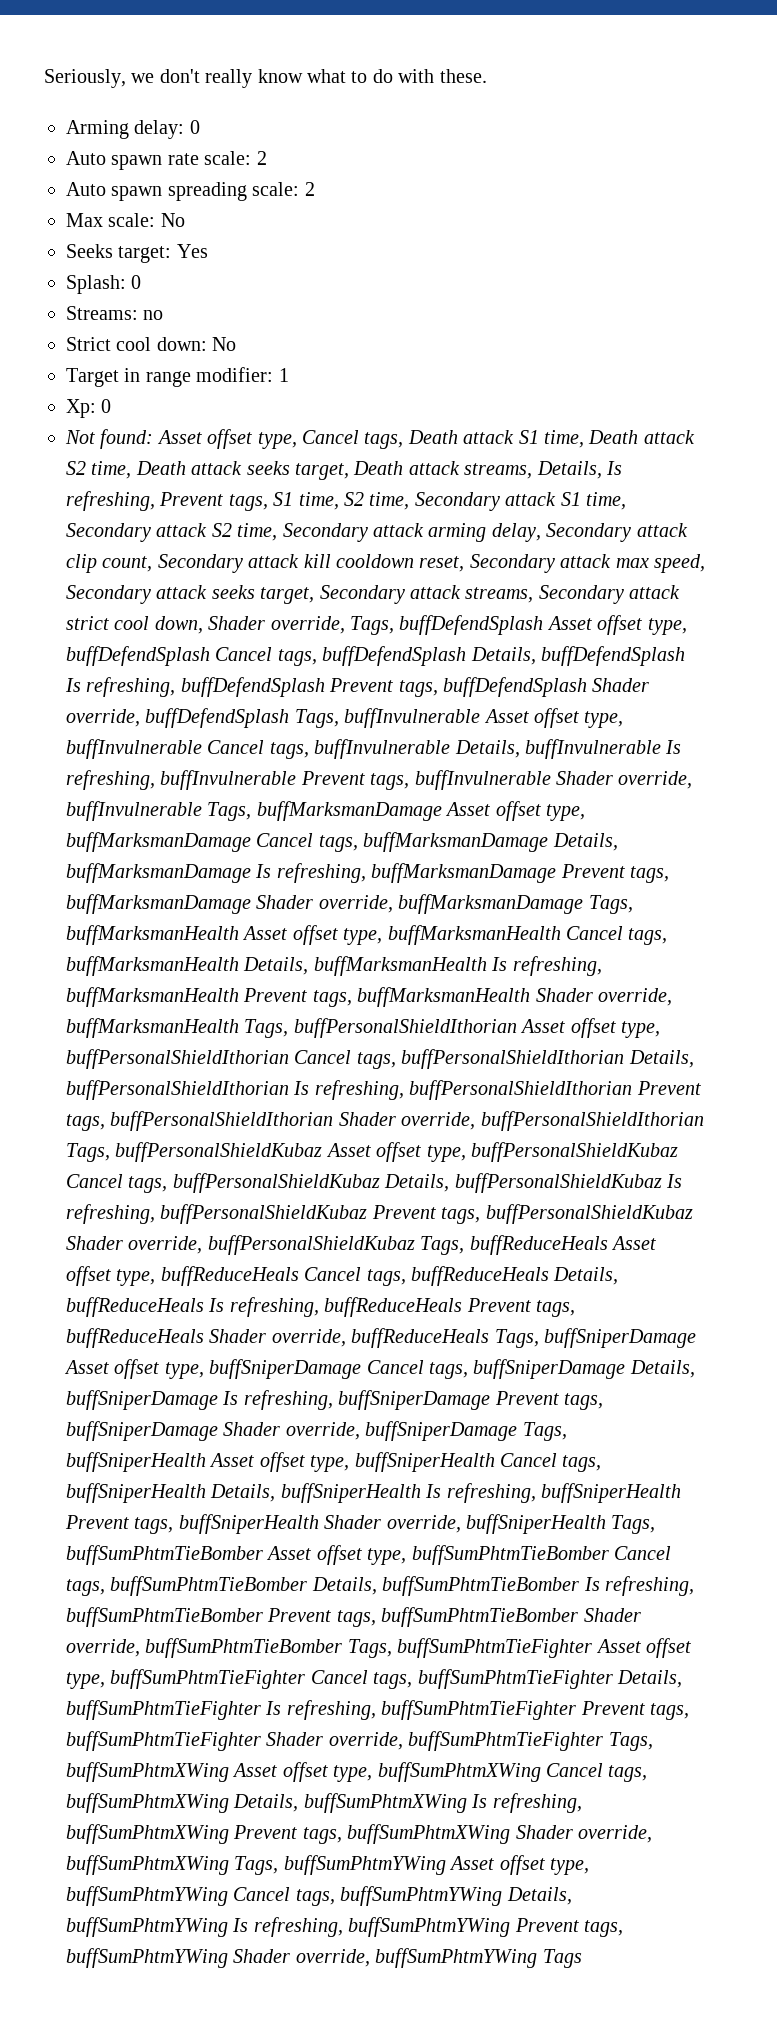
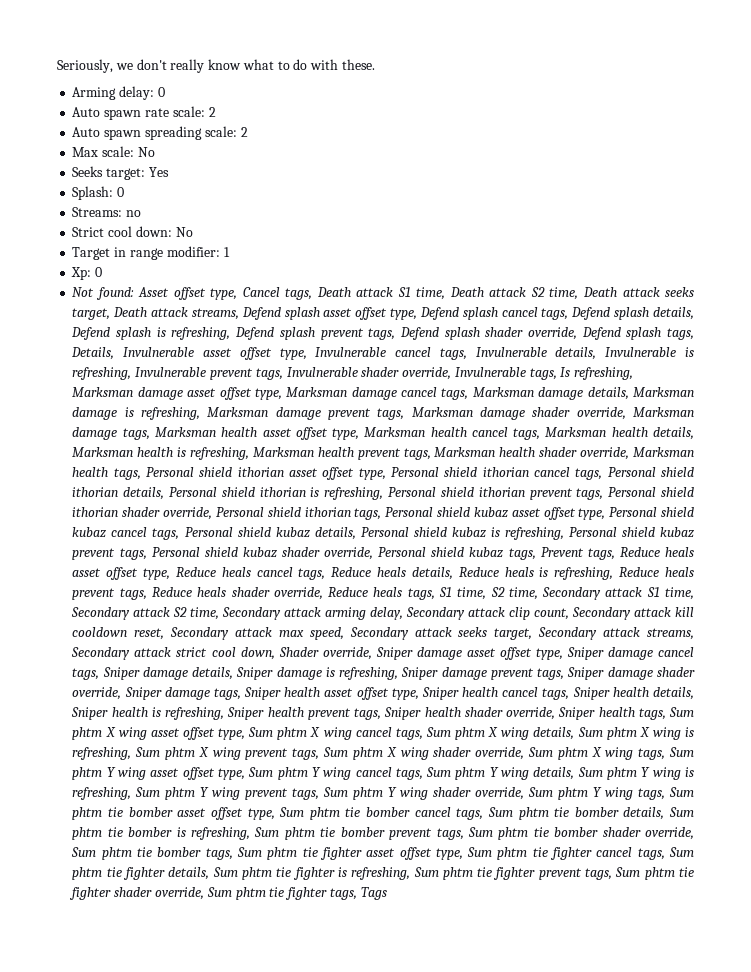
[536,461,622,479] [66,491,224,511] Details, Is refreshing, Prevent -> [241,307,694,320] [71,327,694,340] [71,347,694,360] [72,367,634,380] [72,387,694,400] [72,407,694,420] [72,427,694,440] [72,447,694,460] [72,467,694,480] [72,487,694,500] [72,507,694,520] [72,527,694,540] [72,547,694,560] [72,567,694,580] [72,587,403,600] Defend splash asset offset type, Defend splash cancel tags, Defend splash details, Defend splash is refreshing, Defend splash prevent tags, Defend splash shader override, Defend splash tags, Details, Invulnerable asset offset type, Invulnerable cancel tags, Invulnerable details, Invulnerable is refreshing, Invulnerable prevent tags, Invulnerable shader override, Invulnerable tags, Is refreshing, Marksman damage asset offset type, Marksman damage cancel tags, Marksman damage details, Marksman damage is refreshing, Marksman damage prevent tags, Marksman damage shader override, Marksman damage tags, Marksman health asset offset type, Marksman health cancel tags, Marksman health details, Marksman health is refreshing, Marksman health prevent tags, Marksman health shader override, Marksman health tags, Personal shield ithorian asset offset type, Personal shield ithorian cancel tags, Personal shield ithorian details, Personal shield ithorian is refreshing, Personal shield ithorian prevent tags, Personal shield ithorian shader override, Personal shield ithorian tags, Personal shield kubaz asset offset type, Personal shield kubaz cancel tags, Personal shield kubaz details, Personal shield kubaz is refreshing, Personal shield kubaz prevent tags, Personal shield kubaz shader override, Personal shield kubaz tags, Prevent tags, Reduce heals asset offset type, Reduce heals cancel tags, Reduce heals details, Reduce heals is refreshing, Reduce heals prevent tags, Reduce heals shader override, Reduce heals
[350,615,687,635] [66,646,685,666] [65,677,650,697] [66,708,624,728] [66,739,682,759] [66,770,693,790] [66,801,585,821] [66,832,618,852] [66,863,669,883] [66,894,633,914] [66,925,668,945] [66,956,602,976] [66,987,672,1007] [66,1018,660,1038] [66,1049,694,1069] [66,1080,701,1100] [66,1111,704,1131] [66,1142,678,1162] [66,1173,682,1193] [66,1204,693,1224] [66,1235,656,1255] [66,1266,619,1286] [66,1297,575,1317] [66,1328,696,1348] [64,1359,695,1379] [66,1390,603,1410] [66,1421,567,1441] [66,1452,602,1472] [66,1483,681,1503] [65,1514,656,1534] [66,1545,671,1565] [66,1576,694,1596] [66,1607,641,1627] [66,1638,691,1658] [66,1669,682,1689] [66,1700,689,1720] [66,1731,653,1751] [66,1762,648,1782] [66,1793,582,1813] [66,1824,652,1844] [66,1855,589,1875] [66,1886,572,1906] [66,1917,623,1937] [66,1948,538,1968] Tags, buffDefendSplash Asset offset type, buffDefendSplash Cancel tags, buffDefendSplash Details, buffDefendSplash Is refreshing, buffDefendSplash Prevent tags, buffDefendSplash Shader override, buffDefendSplash Tags, buffInvulnerable Asset offset type, buffInvulnerable Cancel tags, buffInvulnerable Details, buffInvulnerable Is refreshing, buffInvulnerable Prevent tags, buffInvulnerable Shader override, buffInvulnerable Tags, buffMarksmanDamage Asset offset type, buffMarksmanDamage Cancel tags, buffMarksmanDamage Details, buffMarksmanDamage Is refreshing, buffMarksmanDamage Prevent tags, buffMarksmanDamage Shader override, buffMarksmanDamage Tags, buffMarksmanHealth Asset offset type, buffMarksmanHealth Cancel tags, buffMarksmanHealth Details, buffMarksmanHealth Is refreshing, buffMarksmanHealth Prevent tags, buffMarksmanHealth Shader override, buffMarksmanHealth Tags, buffPersonalShieldIthorian Asset offset type, buffPersonalShieldIthorian Cancel tags, buffPersonalShieldIthorian Details, buffPersonalShieldIthorian Is refreshing, buffPersonalShieldIthorian Prevent tags, buffPersonalShieldIthorian Shader override, buffPersonalShieldIthorian Tags, buffPersonalShieldKubaz Asset offset type, buffPersonalShieldKubaz Cancel tags, buffPersonalShieldKubaz Details, buffPersonalShieldKubaz Is refreshing, buffPersonalShieldKubaz Prevent tags, buffPersonalShieldKubaz Shader override, buffPersonalShieldKubaz Tags, buffReduceHeals Asset offset type, buffReduceHeals Cancel tags, buffReduceHeals Details, buffReduceHeals Is refreshing, buffReduceHeals Prevent tags, buffReduceHeals Shader override, buffReduceHeals Tags, buffSniperDamage Asset offset type, buffSniperDamage Cancel tags, buffSniperDamage Details, buffSniperDamage Is refreshing, buffSniperDamage Prevent tags, buffSniperDamage Shader override, buffSniperDamage Tags, buffSniperHealth Asset offset type, buffSniperHealth Cancel tags, buffSniperHealth Details, buffSniperHealth Is refreshing, buffSniperHealth Prevent tags, buffSniperHealth Shader override, buffSniperHealth Tags, buffSumPhtmTieBomber Asset offset type, buffSumPhtmTieBomber Cancel tags, buffSumPhtmTieBomber Details, buffSumPhtmTieBomber Is refreshing, buffSumPhtmTieBomber Prevent tags, buffSumPhtmTieBomber Shader override, buffSumPhtmTieBomber Tags, buffSumPhtmTieFighter Asset offset type, buffSumPhtmTieFighter Cancel tags, buffSumPhtmTieFighter Details, buffSumPhtmTieFighter Is refreshing, buffSumPhtmTieFighter Prevent tags, buffSumPhtmTieFighter Shader override, buffSumPhtmTieFighter Tags, buffSumPhtmXWing Asset offset type, buffSumPhtmXWing Cancel tags, buffSumPhtmXWing Details, buffSumPhtmXWing Is refreshing, buffSumPhtmXWing Prevent tags, buffSumPhtmXWing Shader override, buffSumPhtmXWing Tags, buffSumPhtmYWing Asset offset type, buffSumPhtmYWing Cancel tags, buffSumPhtmYWing Details, buffSumPhtmYWing Is refreshing, buffSumPhtmYWing Prevent tags, buffSumPhtmYWing Shader override, buffSumPhtmYWing -> [375,647,694,660] [72,667,696,680] [72,687,694,700] [71,707,695,720] [72,727,695,740] [72,747,695,760] [72,767,694,780] [72,787,694,800] [72,807,694,820] [72,827,695,840] [71,847,695,860] [72,867,695,880] [69,887,357,900] Sniper damage asset offset type, Sniper damage cancel tags, Sniper damage details, Sniper damage is refreshing, Sniper damage prevent tags, Sniper damage shader override, Sniper damage tags, Sniper health asset offset type, Sniper health cancel tags, Sniper health details, Sniper health is refreshing, Sniper health prevent tags, Sniper health shader override, Sniper health tags, Sum phtm X wing asset offset type, Sum phtm X wing cancel tags, Sum phtm X wing details, Sum phtm X wing is refreshing, Sum phtm X wing prevent tags, Sum phtm X wing shader override, Sum phtm X wing tags, Sum phtm Y wing asset offset type, Sum phtm Y wing cancel tags, Sum phtm Y wing details, Sum phtm Y wing is refreshing, Sum phtm Y wing prevent tags, Sum phtm Y wing shader override, Sum phtm Y wing tags, Sum phtm tie bomber asset offset type, Sum phtm tie bomber cancel tags, Sum phtm tie bomber details, Sum phtm tie bomber is refreshing, Sum phtm tie bomber prevent tags, Sum phtm tie bomber shader override, Sum phtm tie bomber tags, Sum phtm tie fighter asset offset type, Sum phtm tie fighter cancel tags, Sum phtm tie fighter details, Sum phtm tie fighter is refreshing, Sum phtm tie fighter prevent tags, Sum phtm tie fighter shader override, Sum phtm tie fighter tags,

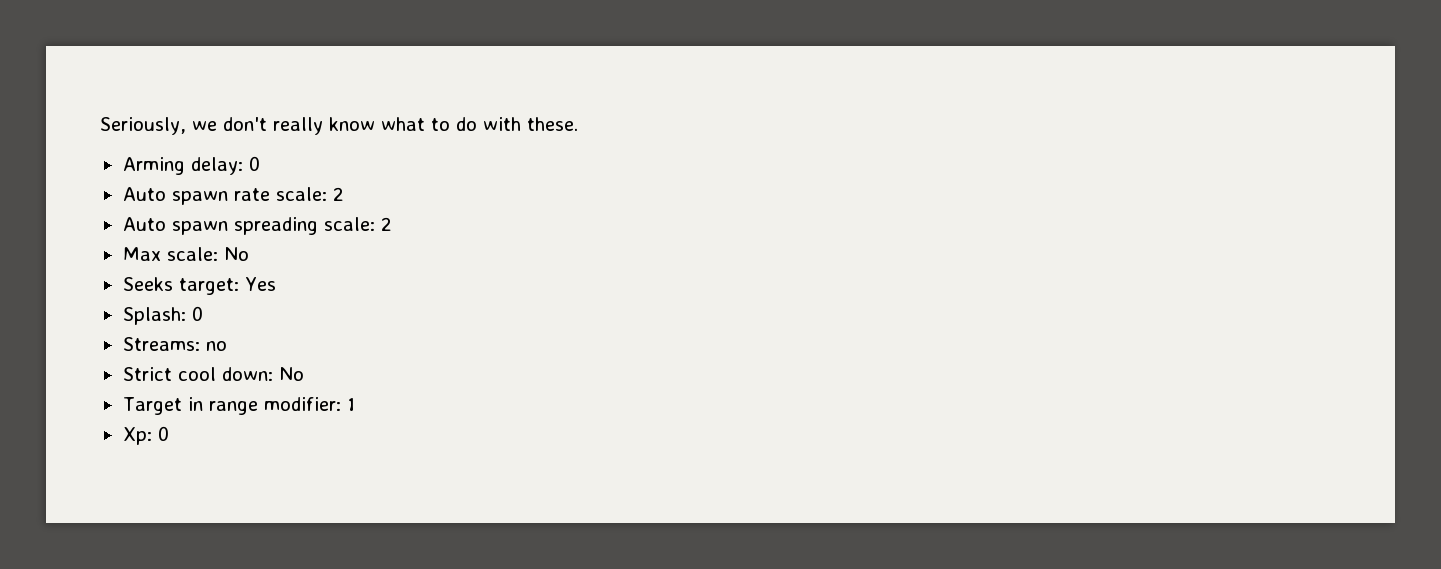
[72,287,694,300] [72,307,694,320] [71,327,694,340] [71,347,694,360] [72,367,634,380] [72,387,694,400] [72,407,694,420] [72,427,694,440] [72,447,694,460] [72,467,694,480] [72,487,694,500] [72,507,694,520] [72,527,694,540] [72,547,694,560] [72,567,694,580] [72,587,695,600] [71,607,694,620] [72,627,694,640] [71,647,694,660] [72,667,696,680] [72,687,694,700] [71,707,695,720] [72,727,695,740] [72,747,695,760] [72,767,694,780] [72,787,694,800] [72,807,694,820] [72,827,695,840] [71,847,695,860] [72,867,695,880] [69,887,387,900] // Not found: Asset offset type, Cancel tags, Death attack S1 time, Death attack S2 time, Death attack seeks target, Death attack streams, Defend splash asset offset type, Defend splash cancel tags, Defend splash details, Defend splash is refreshing, Defend splash prevent tags, Defend splash shader override, Defend splash tags, Details, Invulnerable asset offset type, Invulnerable cancel tags, Invulnerable details, Invulnerable is refreshing, Invulnerable prevent tags, Invulnerable shader override, Invulnerable tags, Is refreshing, Marksman damage asset offset type, Marksman damage cancel tags, Marksman damage details, Marksman damage is refreshing, Marksman damage prevent tags, Marksman damage shader override, Marksman damage tags, Marksman health asset offset type, Marksman health cancel tags, Marksman health details, Marksman health is refreshing, Marksman health prevent tags, Marksman health shader override, Marksman health tags, Personal shield ithorian asset offset type, Personal shield ithorian cancel tags, Personal shield ithorian details, Personal shield ithorian is refreshing, Personal shield ithorian prevent tags, Personal shield ithorian shader override, Personal shield ithorian tags, Personal shield kubaz asset offset type, Personal shield kubaz cancel tags, Personal shield kubaz details, Personal shield kubaz is refreshing, Personal shield kubaz prevent tags, Personal shield kubaz shader override, Personal shield kubaz tags, Prevent tags, Reduce heals asset offset type, Reduce heals cancel tags, Reduce heals details, Reduce heals is refreshing, Reduce heals prevent tags, Reduce heals shader override, Reduce heals tags, S1 time, S2 time, Secondary attack S1 time, Secondary attack S2 time, Secondary attack arming delay, Secondary attack clip count, Secondary attack kill cooldown reset, Secondary attack max speed, Secondary attack seeks target, Secondary attack streams, Secondary attack strict cool down, Shader override, Sniper damage asset offset type, Sniper damage cancel tags, Sniper damage details, Sniper damage is refreshing, Sniper damage prevent tags, Sniper damage shader override, Sniper damage tags, Sniper health asset offset type, Sniper health cancel tags, Sniper health details, Sniper health is refreshing, Sniper health prevent tags, Sniper health shader override, Sniper health tags, Sum phtm X wing asset offset type, Sum phtm X wing cancel tags, Sum phtm X wing details, Sum phtm X wing is refreshing, Sum phtm X wing prevent tags, Sum phtm X wing shader override, Sum phtm X wing tags, Sum phtm Y wing asset offset type, Sum phtm Y wing cancel tags, Sum phtm Y wing details, Sum phtm Y wing is refreshing, Sum phtm Y wing prevent tags, Sum phtm Y wing shader override, Sum phtm Y wing tags, Sum phtm tie bomber asset offset type, Sum phtm tie bomber cancel tags, Sum phtm tie bomber details, Sum phtm tie bomber is refreshing, Sum phtm tie bomber prevent tags, Sum phtm tie bomber shader override, Sum phtm tie bomber tags, Sum phtm tie fighter asset offset type, Sum phtm tie fighter cancel tags, Sum phtm tie fighter details, Sum phtm tie fighter is refreshing, Sum phtm tie fighter prevent tags, Sum phtm tie fighter shader override, Sum phtm tie fighter tags, Tags -> (169, 433) none

